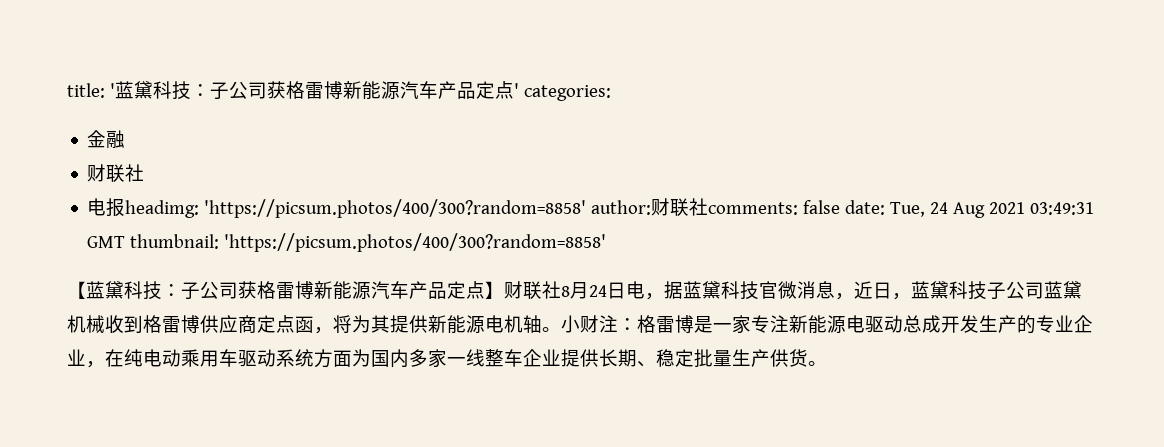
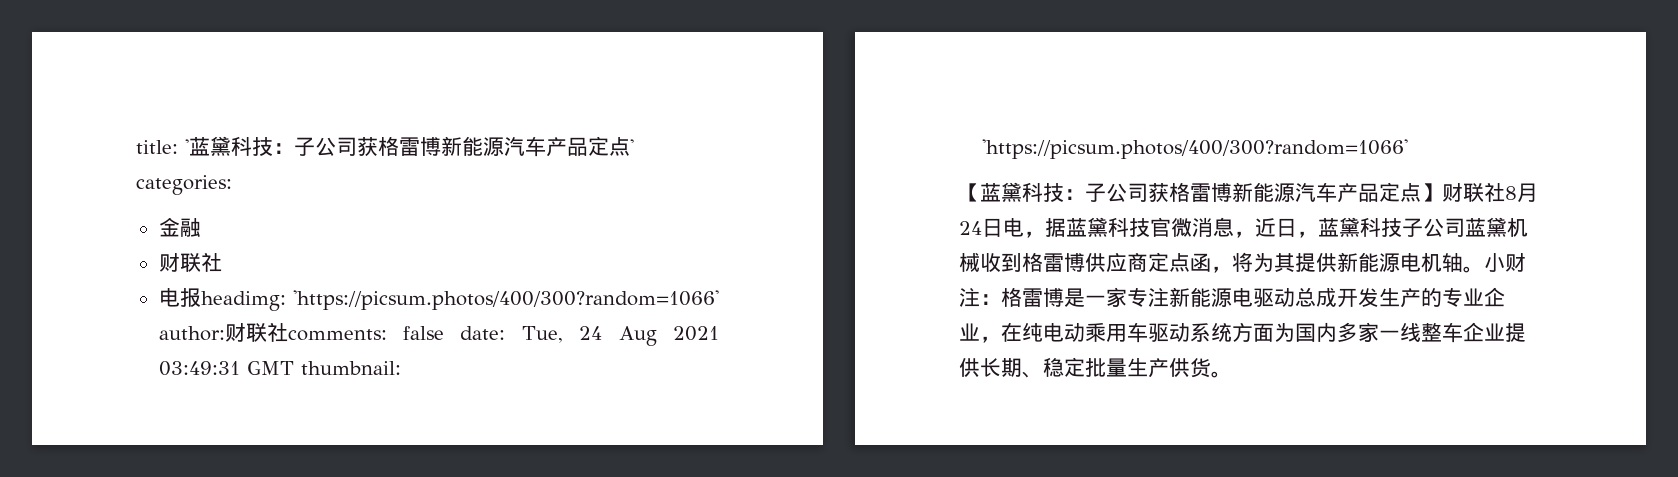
[204,199,587,218] 'https://picsum.photos/400/300?random=8858' -> [293,290,719,310] 'https://picsum.photos/400/300?random=1066'
[224,233,607,252] 'https://picsum.photos/400/300?random=8858' -> [981,139,1408,159] 'https://picsum.photos/400/300?random=1066'

